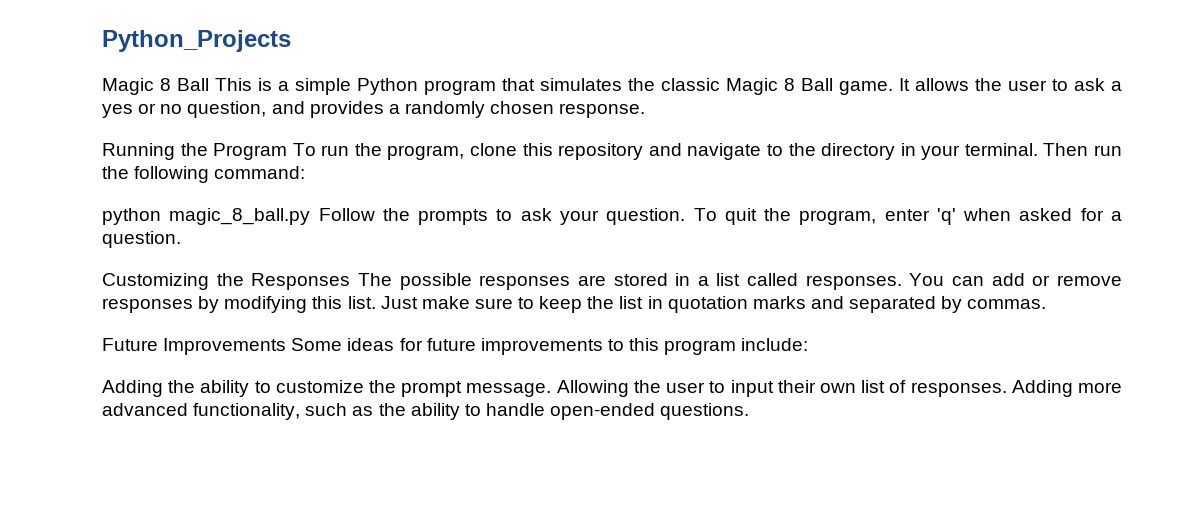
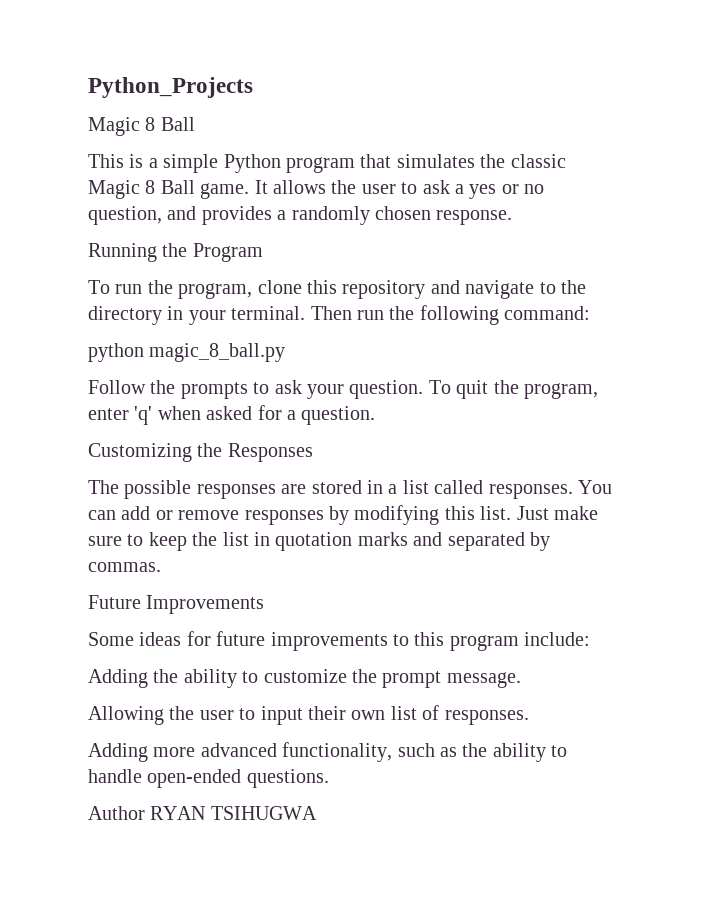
(209, 84) none -> (195, 124) //
(288, 151) none -> (263, 252) //
(311, 216) none -> (286, 352) //
(351, 281) none -> (313, 452) //
(287, 346) none -> (265, 604) //
(552, 390) none -> (521, 680) //
(1007, 389) none -> (529, 717) //
(750, 411) none -> [88,806,317,820] // Author RYAN TSIHUGWA

